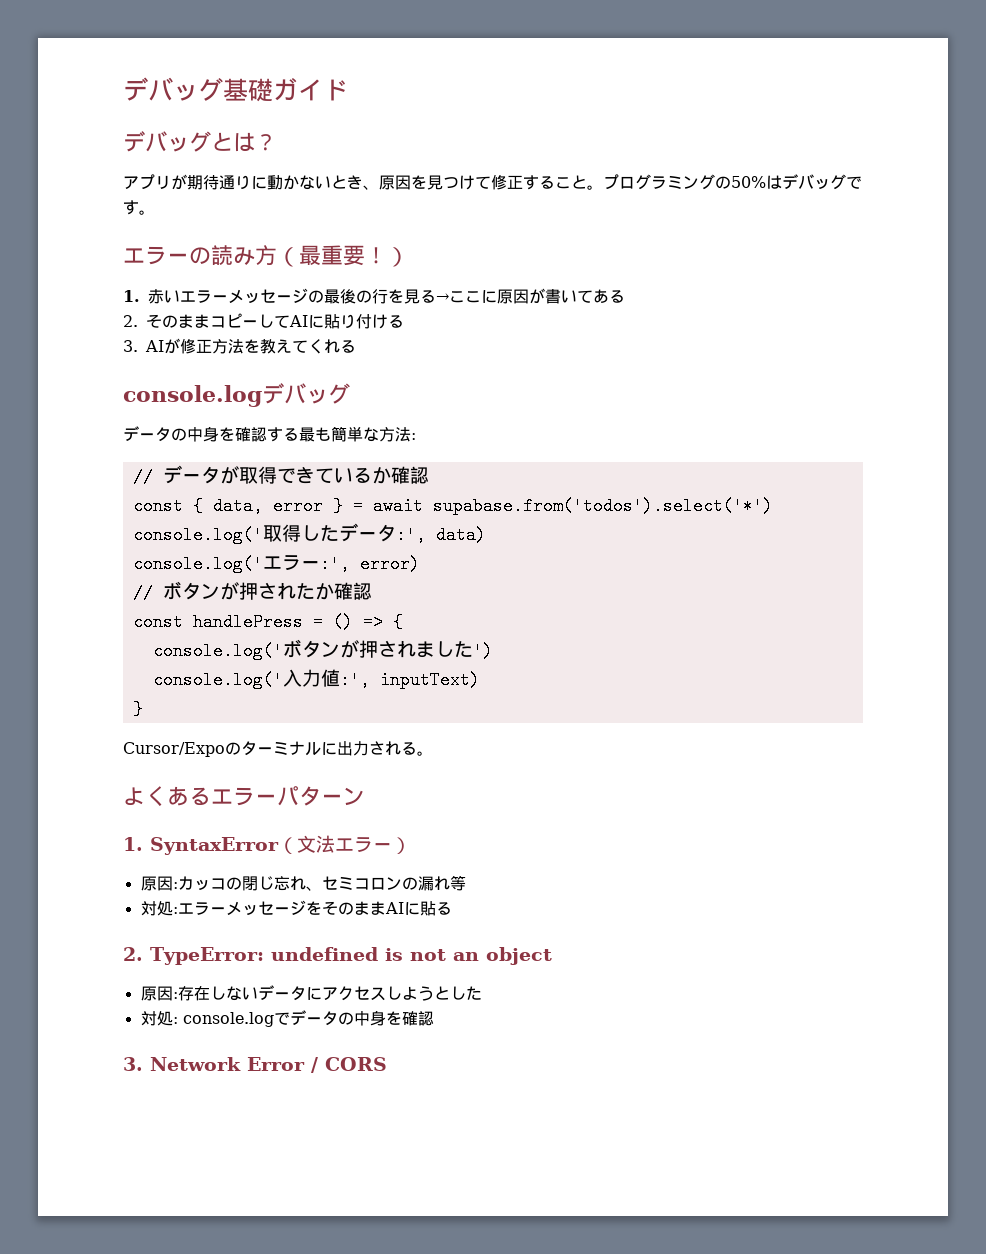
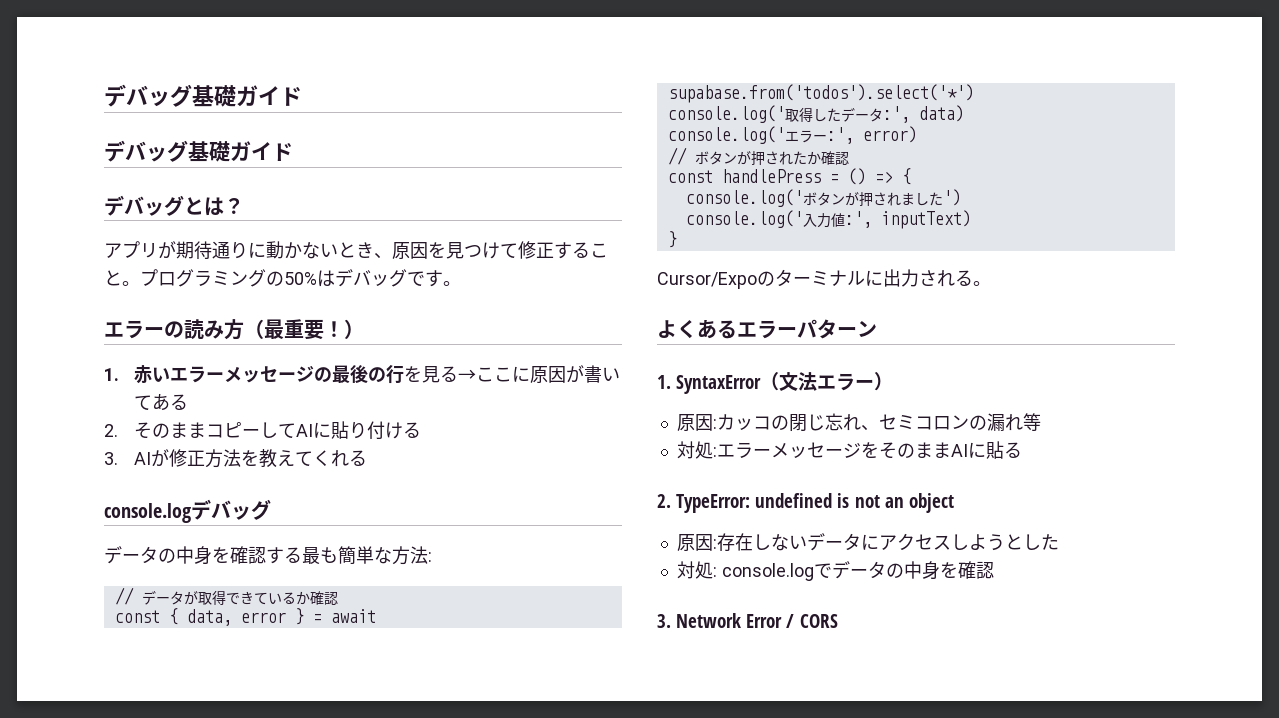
[123,77,348,102] デバッグ基礎ガイド -> [104,84,302,107] [104,140,293,162] デバッグ基礎ガイド // デバッグ基礎ガイド

